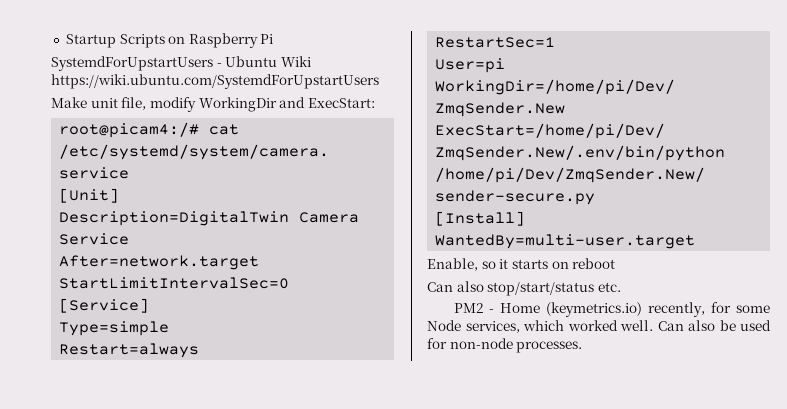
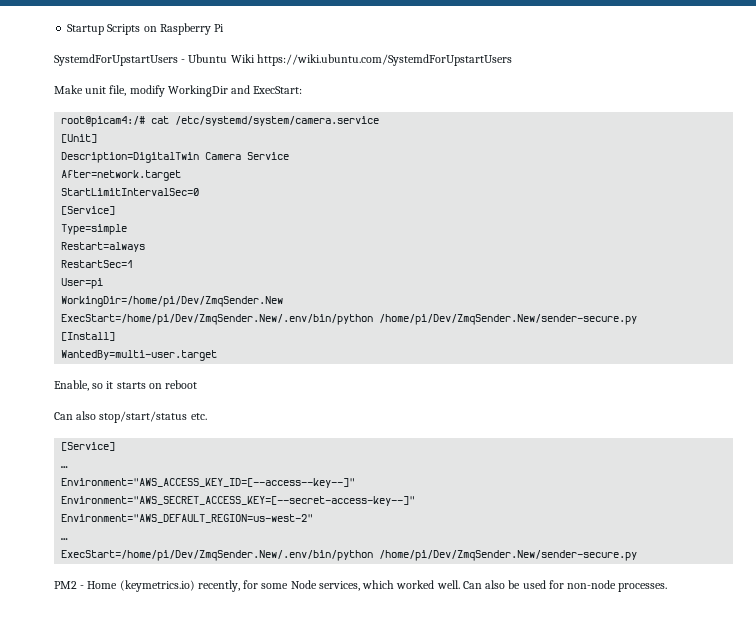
(621, 287) none -> [61,442,116,451] [61,466,69,468] [61,478,356,488] [61,496,416,506] [61,514,314,523] [61,538,69,540] [61,550,638,561] // [Service] // … // Environment="AWS_ACCESS_KEY_ID=[--access--key--]" // Environment="AWS_SECRET_ACCESS_KEY=[--secret-access-key--]" // Environment="AWS_DEFAULT_REGION=us-west-2" // … // ExecStart=/home/pi/Dev/ZmqSender.New/.env/bin/python /home/pi/Dev/ZmqSender.New/sender-secure.py

